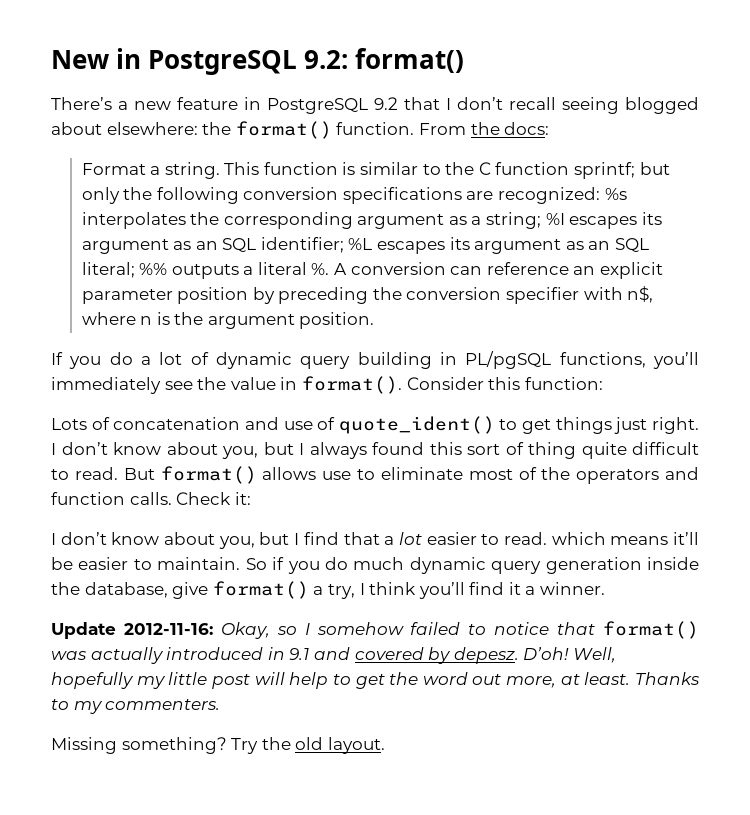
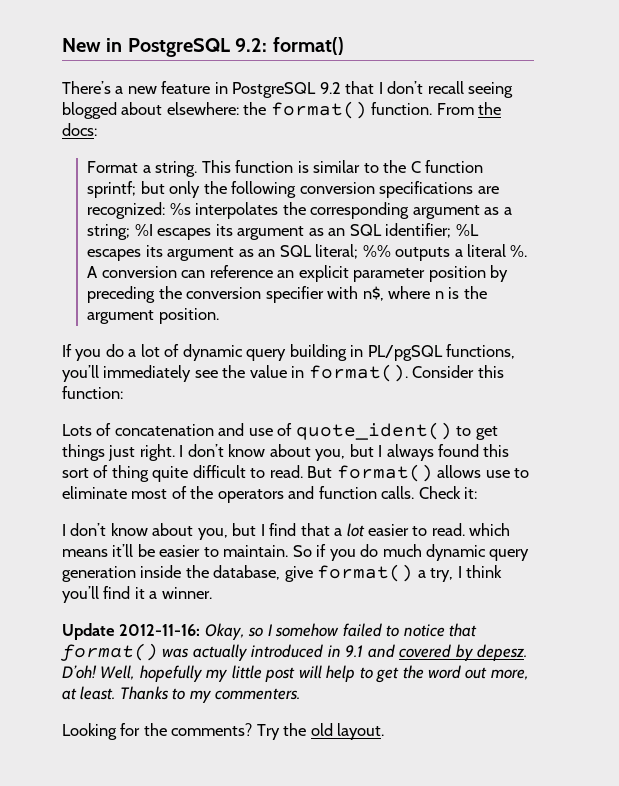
[51,737,227,754] Missing something? -> [62,723,253,740] Looking for the comments?

